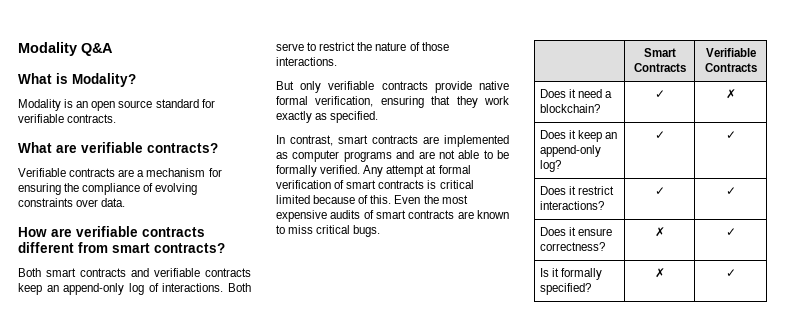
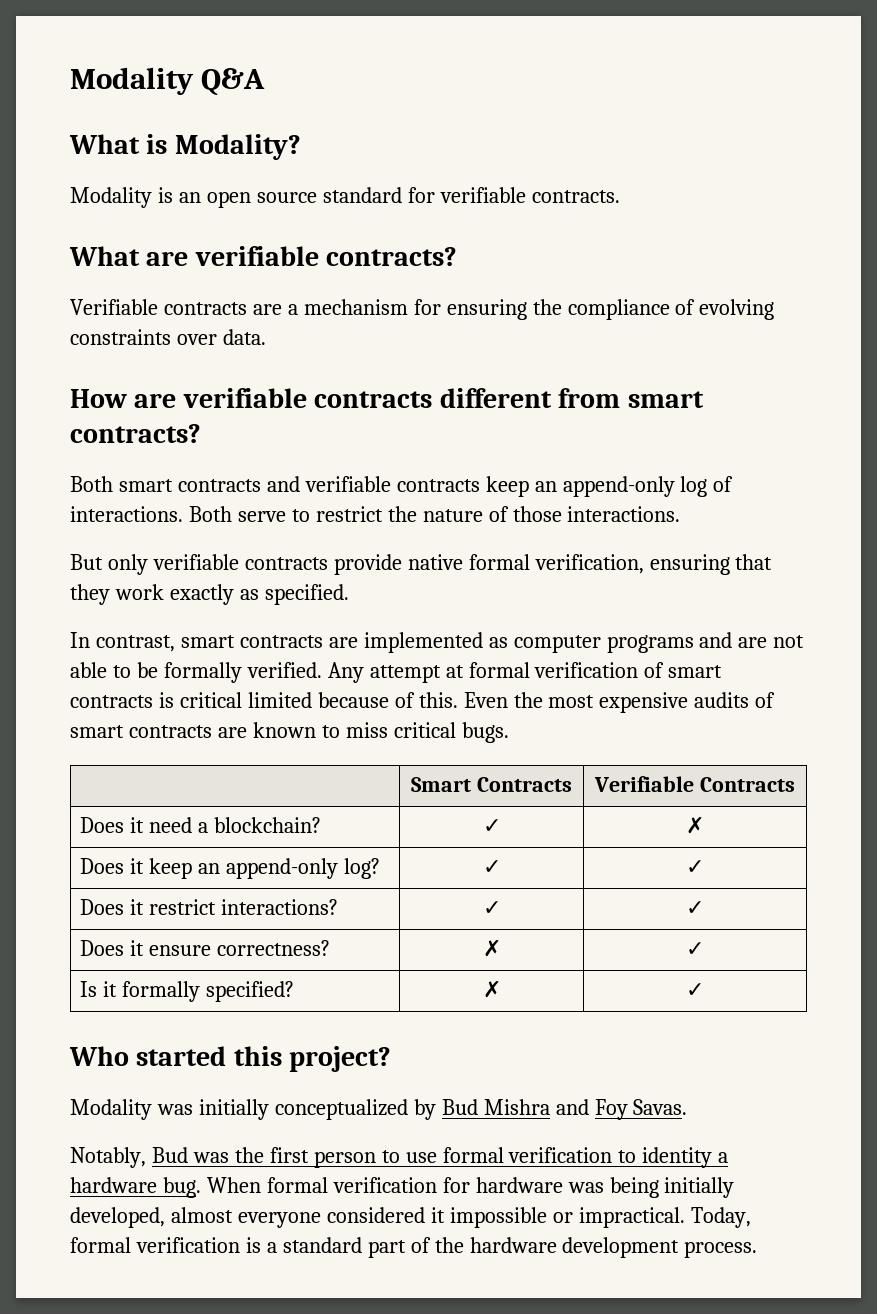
(736, 273) none -> [69,1046,392,1072] [70,1099,688,1120] [70,1147,729,1168] [70,1177,735,1198] [70,1207,751,1228] [70,1237,758,1258] // Who started this project? // Modality was initially conceptualized by Bud Mishra and Foy Savas. // Notably, Bud was the first person to use formal verification to identity a hardware bug. When formal verification for hardware was being initially developed, almost everyone considered it impossible or impractical. Today, formal verification is a standard part of the hardware development process.

